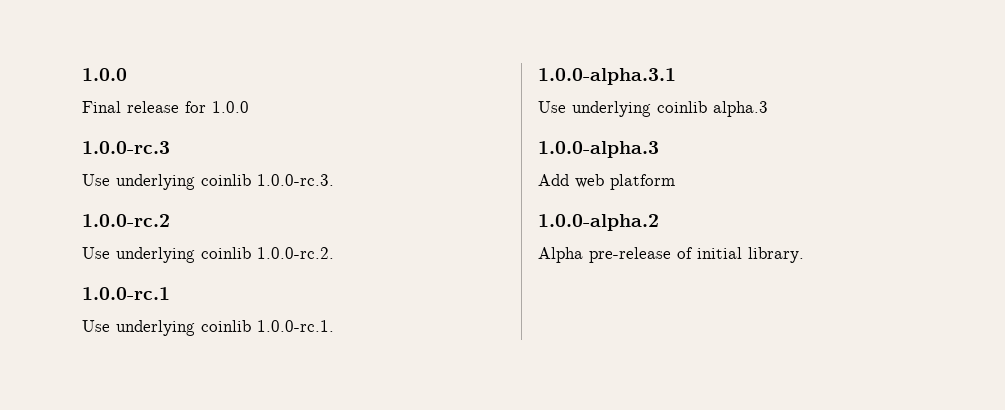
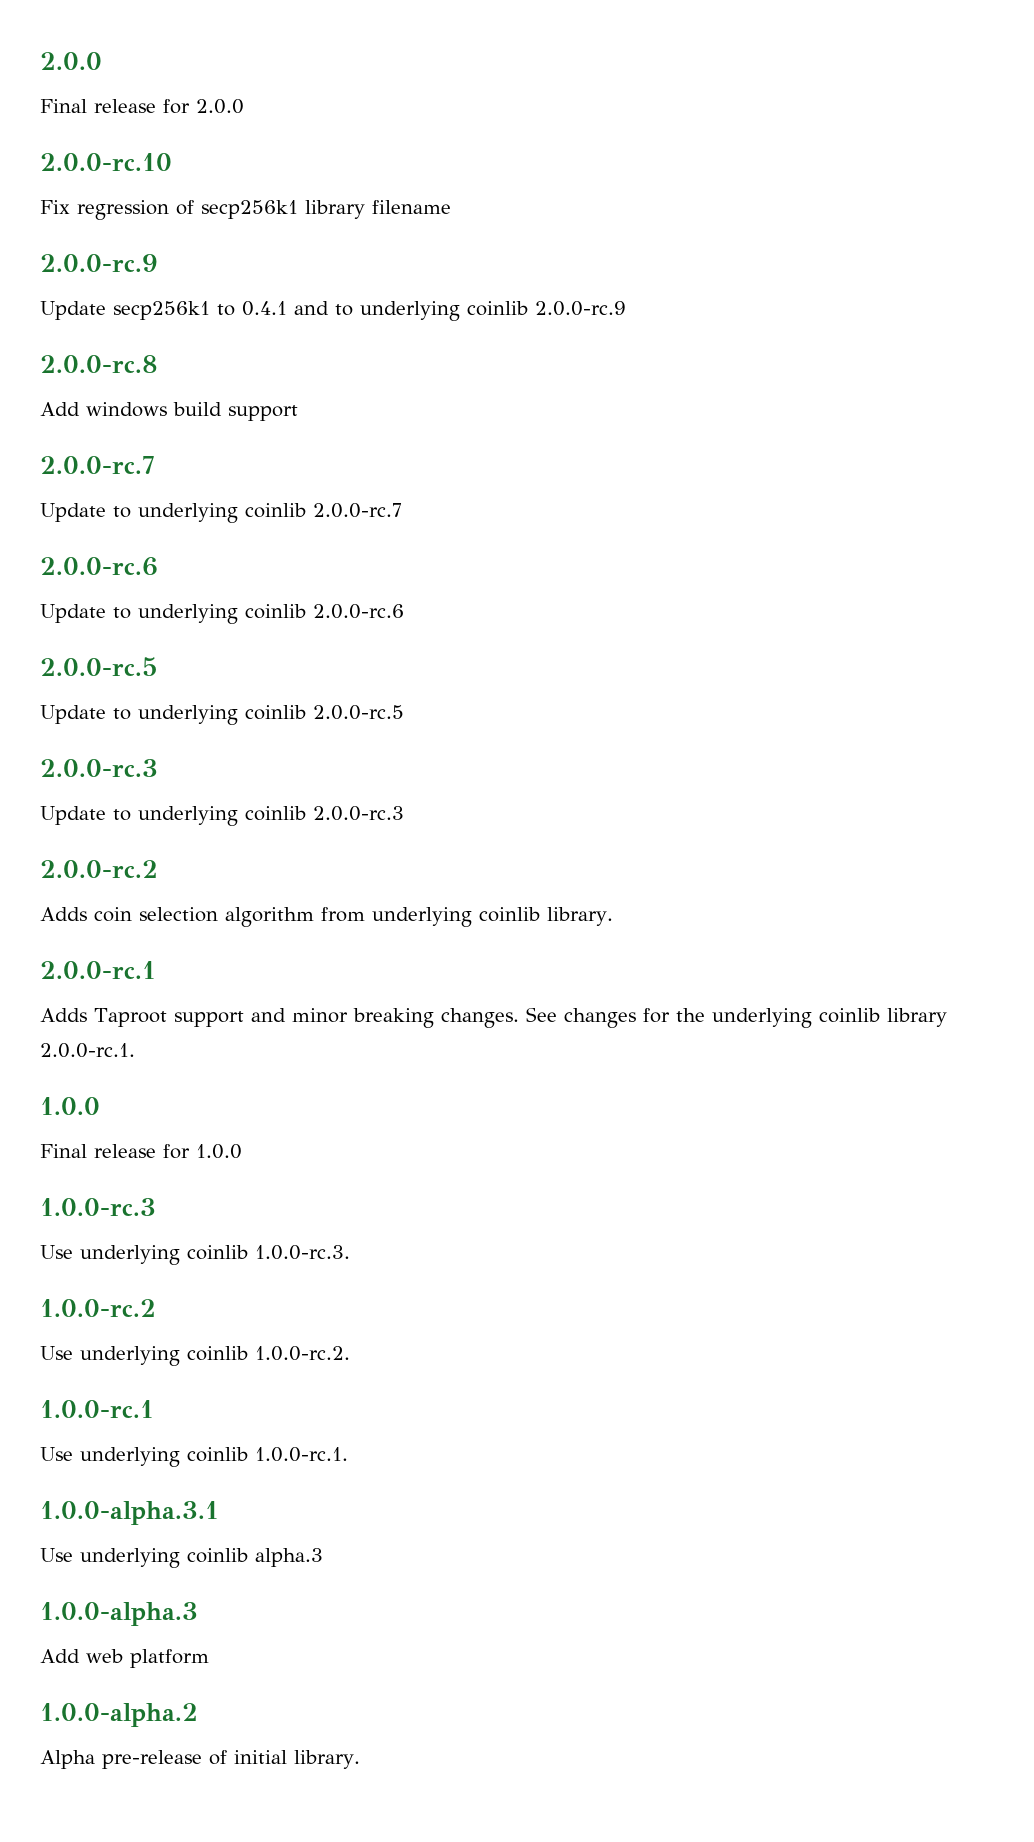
(82, 74) none -> [40,52,102,70] [40,99,244,114] [40,153,172,171] [40,200,451,220] [40,254,158,272] [40,301,626,321] [40,355,157,373] [40,402,298,421] [40,456,155,474] [40,503,402,523] [40,557,158,576] [40,604,404,624] [40,657,158,676] [40,705,404,725] [40,759,158,777] [40,806,404,826] [40,860,158,878] [40,907,613,927] [40,961,156,979] [40,1007,947,1028] [40,1043,135,1058] 2.0.0 // Final release for 2.0.0 // 2.0.0-rc.10 // Fix regression of secp256k1 library filename // 2.0.0-rc.9 // Update secp256k1 to 0.4.1 and to underlying coinlib 2.0.0-rc.9 // 2.0.0-rc.8 // Add windows build support // 2.0.0-rc.7 // Update to underlying coinlib 2.0.0-rc.7 // 2.0.0-rc.6 // Update to underlying coinlib 2.0.0-rc.6 // 2.0.0-rc.5 // Update to underlying coinlib 2.0.0-rc.5 // 2.0.0-rc.3 // Update to underlying coinlib 2.0.0-rc.3 // 2.0.0-rc.2 // Adds coin selection algorithm from underlying coinlib library. // 2.0.0-rc.1 // Adds Taproot support and minor breaking changes. See changes for the underlying coinlib library 2.0.0-rc.1. //

